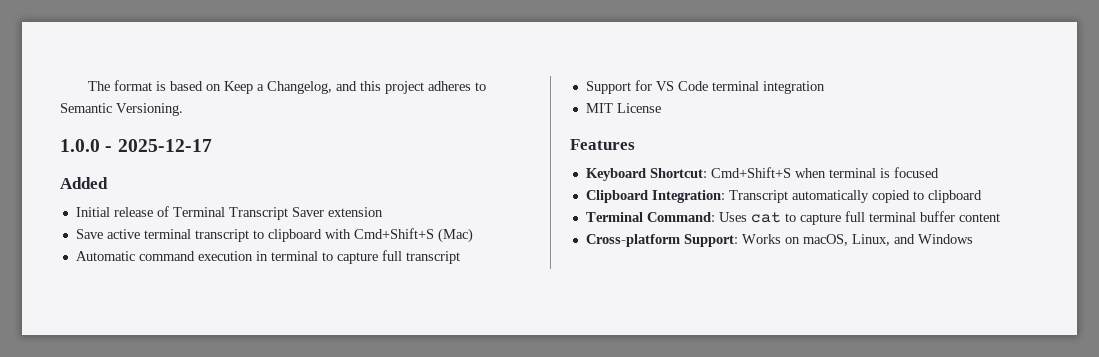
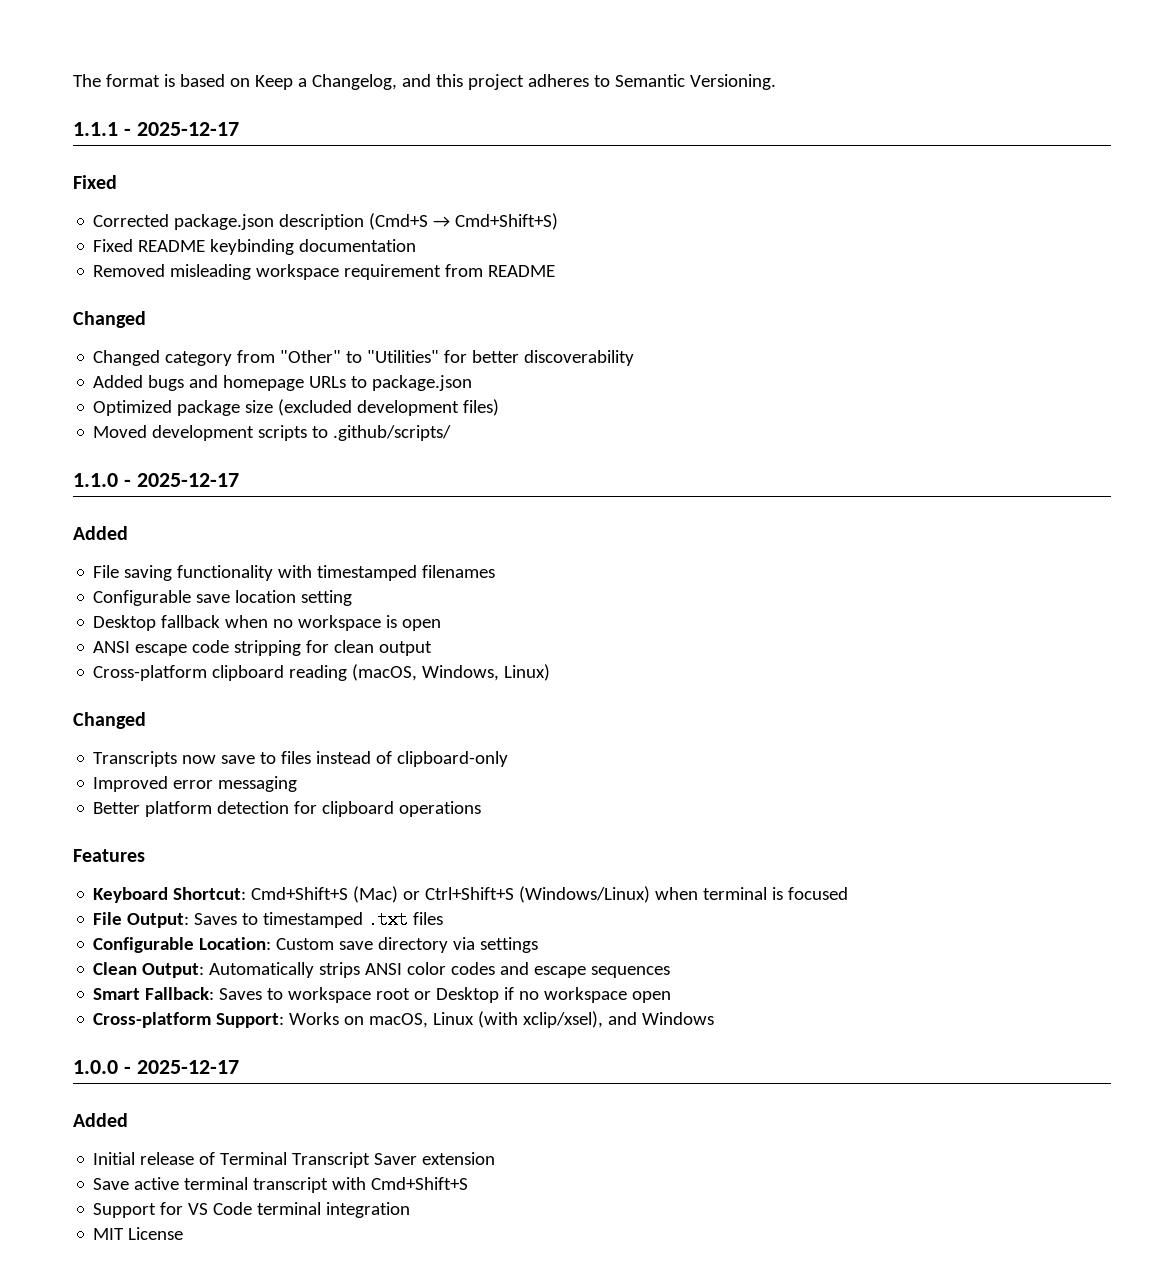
(183, 109) none -> [73,122,239,136] [73,175,117,189] [93,213,559,230] [93,239,417,255] [93,264,556,280] [73,311,146,328] [93,350,635,366] [93,375,473,391] [93,399,500,416] [93,425,452,441] [73,473,239,487] [73,526,128,540] [93,565,496,581] [93,590,353,606] [93,615,442,631] [93,640,433,656] [93,664,551,681] [73,712,146,729] [93,751,509,767] [93,776,298,792] [93,801,482,817] [73,849,145,862] [93,886,849,903] [93,911,444,929] [93,937,539,953] [93,962,671,978] [93,987,672,1003] [93,1011,715,1028] // 1.1.1 - 2025-12-17 // Fixed // Corrected package.json description (Cmd+S → Cmd+Shift+S) // Fixed README keybinding documentation // Removed misleading workspace requirement from README // Changed // Changed category from "Other" to "Utilities" for better discoverability // Added bugs and homepage URLs to package.json // Optimized package size (excluded development files) // Moved development scripts to .github/scripts/ // 1.1.0 - 2025-12-17 // Added // File saving functionality with timestamped filenames // Configurable save location setting // Desktop fallback when no workspace is open // ANSI escape code stripping for clean output // Cross-platform clipboard reading (macOS, Windows, Linux) // Changed // Transcripts now save to files instead of clipboard-only // Improved error messaging // Better platform detection for clipboard operations // Features // Keyboard Shortcut: Cmd+Shift+S (Mac) or Ctrl+Shift+S (Windows/Linux) when terminal is focused // File Output: Saves to timestamped .txt files // Configurable Location: Custom save directory via settings // Clean Output: Automatically strips ANSI color codes and escape sequences // Smart Fallback: Saves to workspace root or Desktop if no workspace open // Cross-platform Support: Works on macOS, Linux (with xclip/xsel), and Windows
[252,229,322,242] to clipboard -> (329, 1185) none
[437,228,473,243] [75,250,460,264] (Mac) // Automatic command execution in terminal to capture full transcript -> (469, 1183) none
[570,139,635,150] [585,167,939,181] [585,190,982,203] [585,211,1000,225] [585,234,973,247] // Features // Keyboard Shortcut: Cmd+Shift+S when terminal is focused // Clipboard Integration: Transcript automatically copied to clipboard // Terminal Command: Uses cat to capture full terminal buffer content // Cross-platform Support: Works on macOS, Linux, and Windows -> (184, 1233) none

